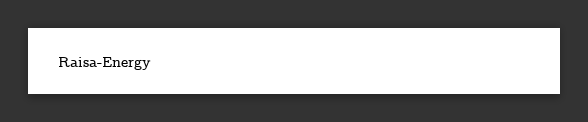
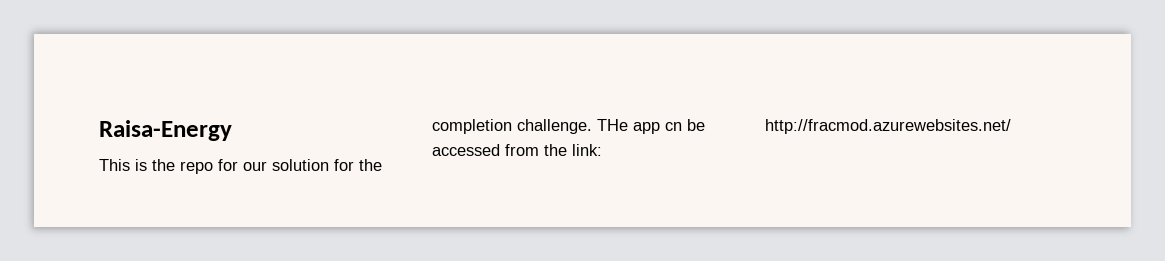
(151, 63) none -> [99,159,382,174] [432,119,705,134] [432,144,602,156] [765,119,1011,134] // This is the repo for our solution for the completion challenge. THe app cn be accessed from the link: http://fracmod.azurewebsites.net/

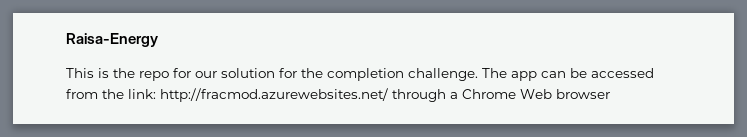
[597,119,682,134] THe app cn -> [482,68,566,81] The app can
(1011, 126) none -> [392,89,610,102] through a Chrome Web browser

